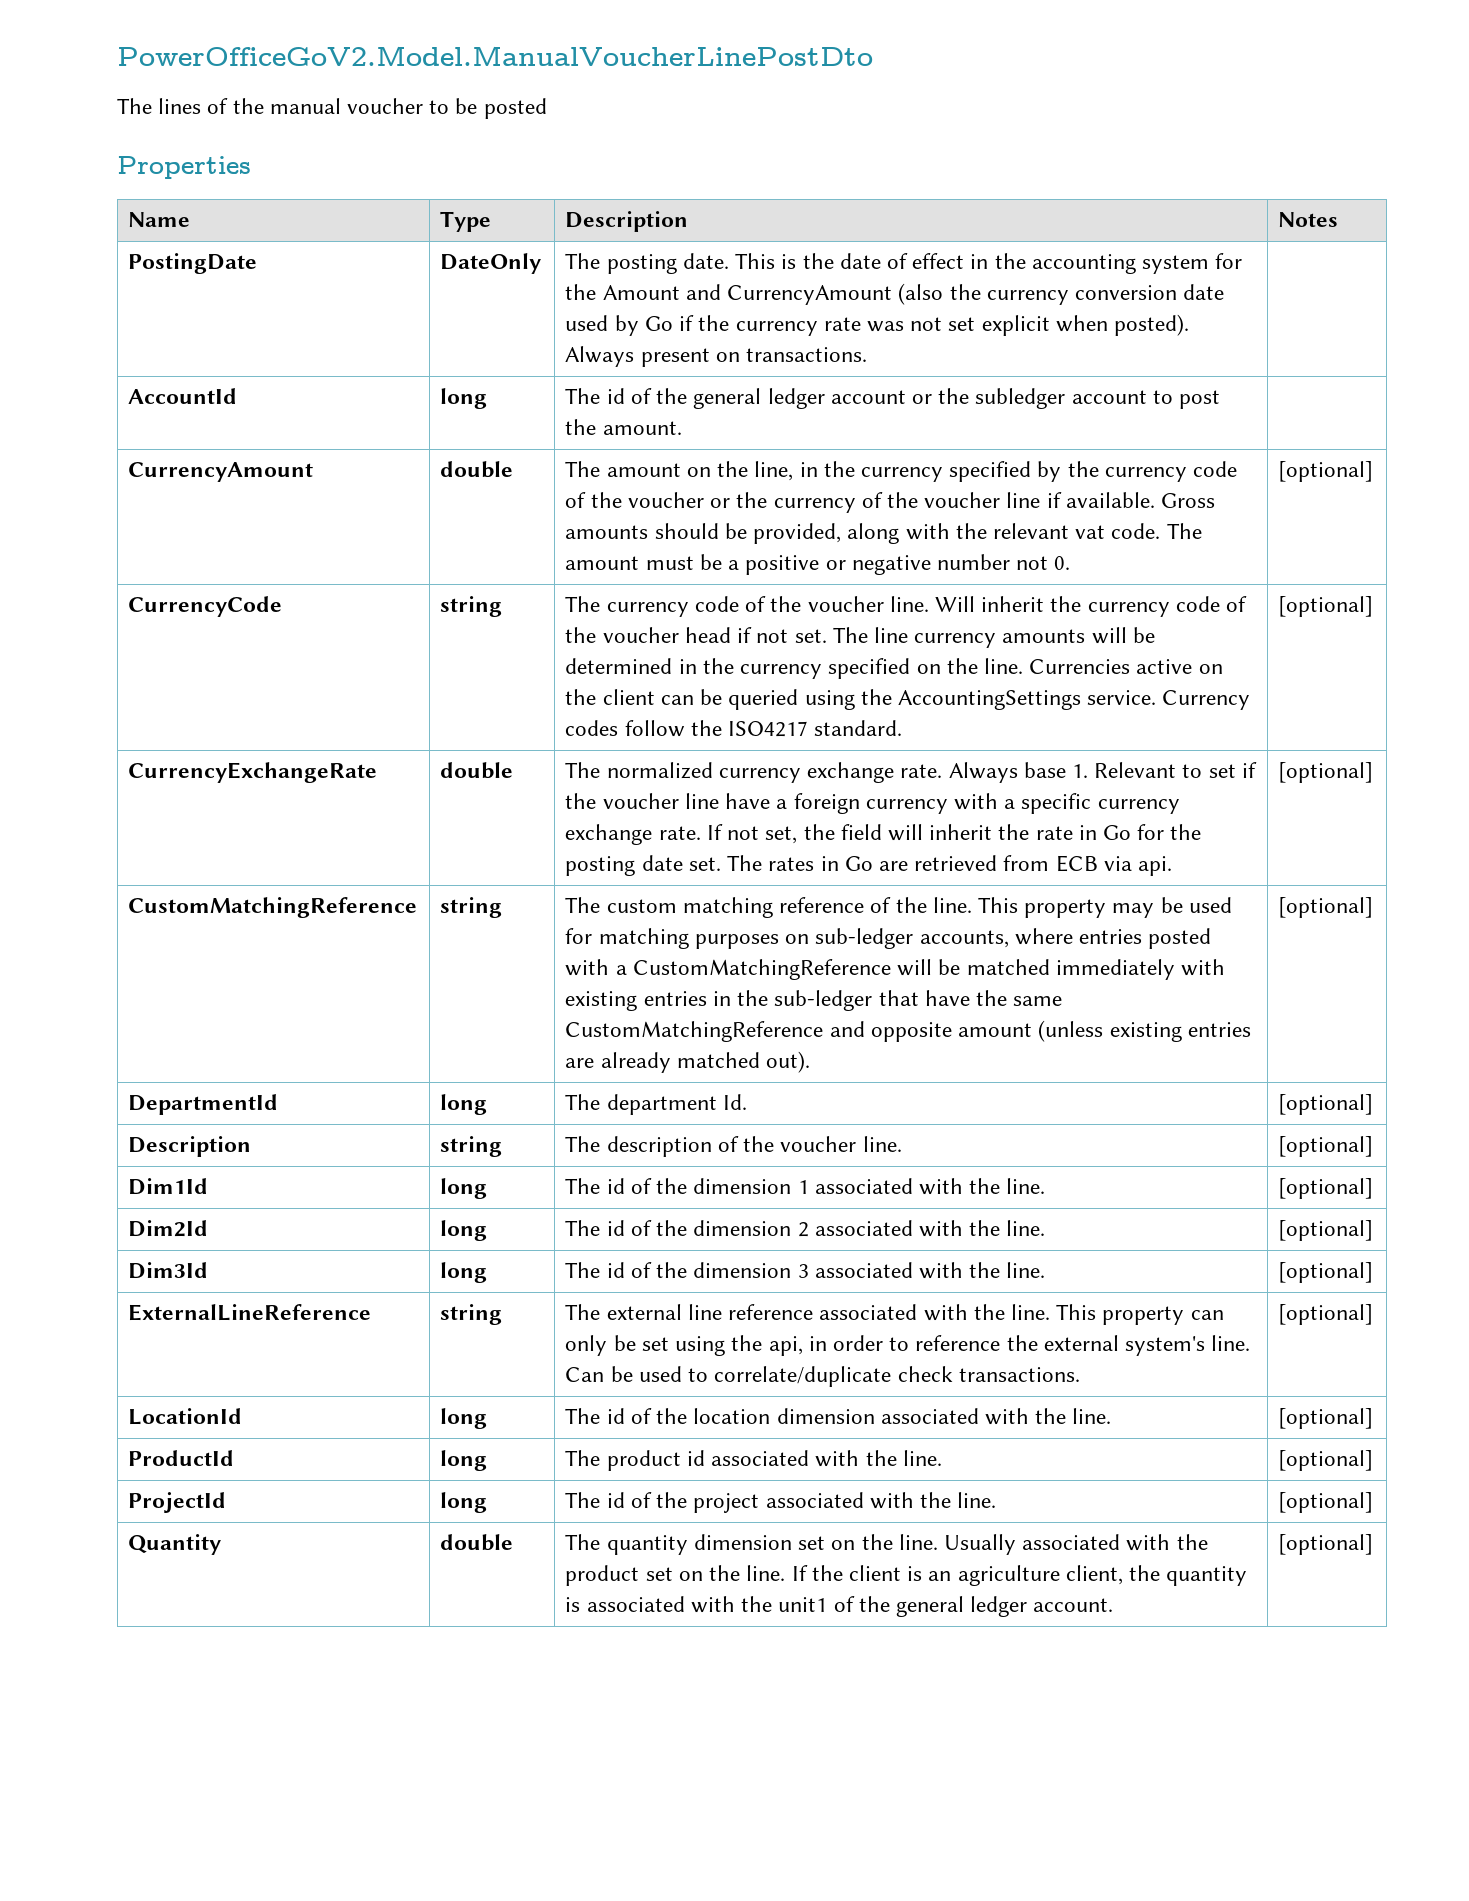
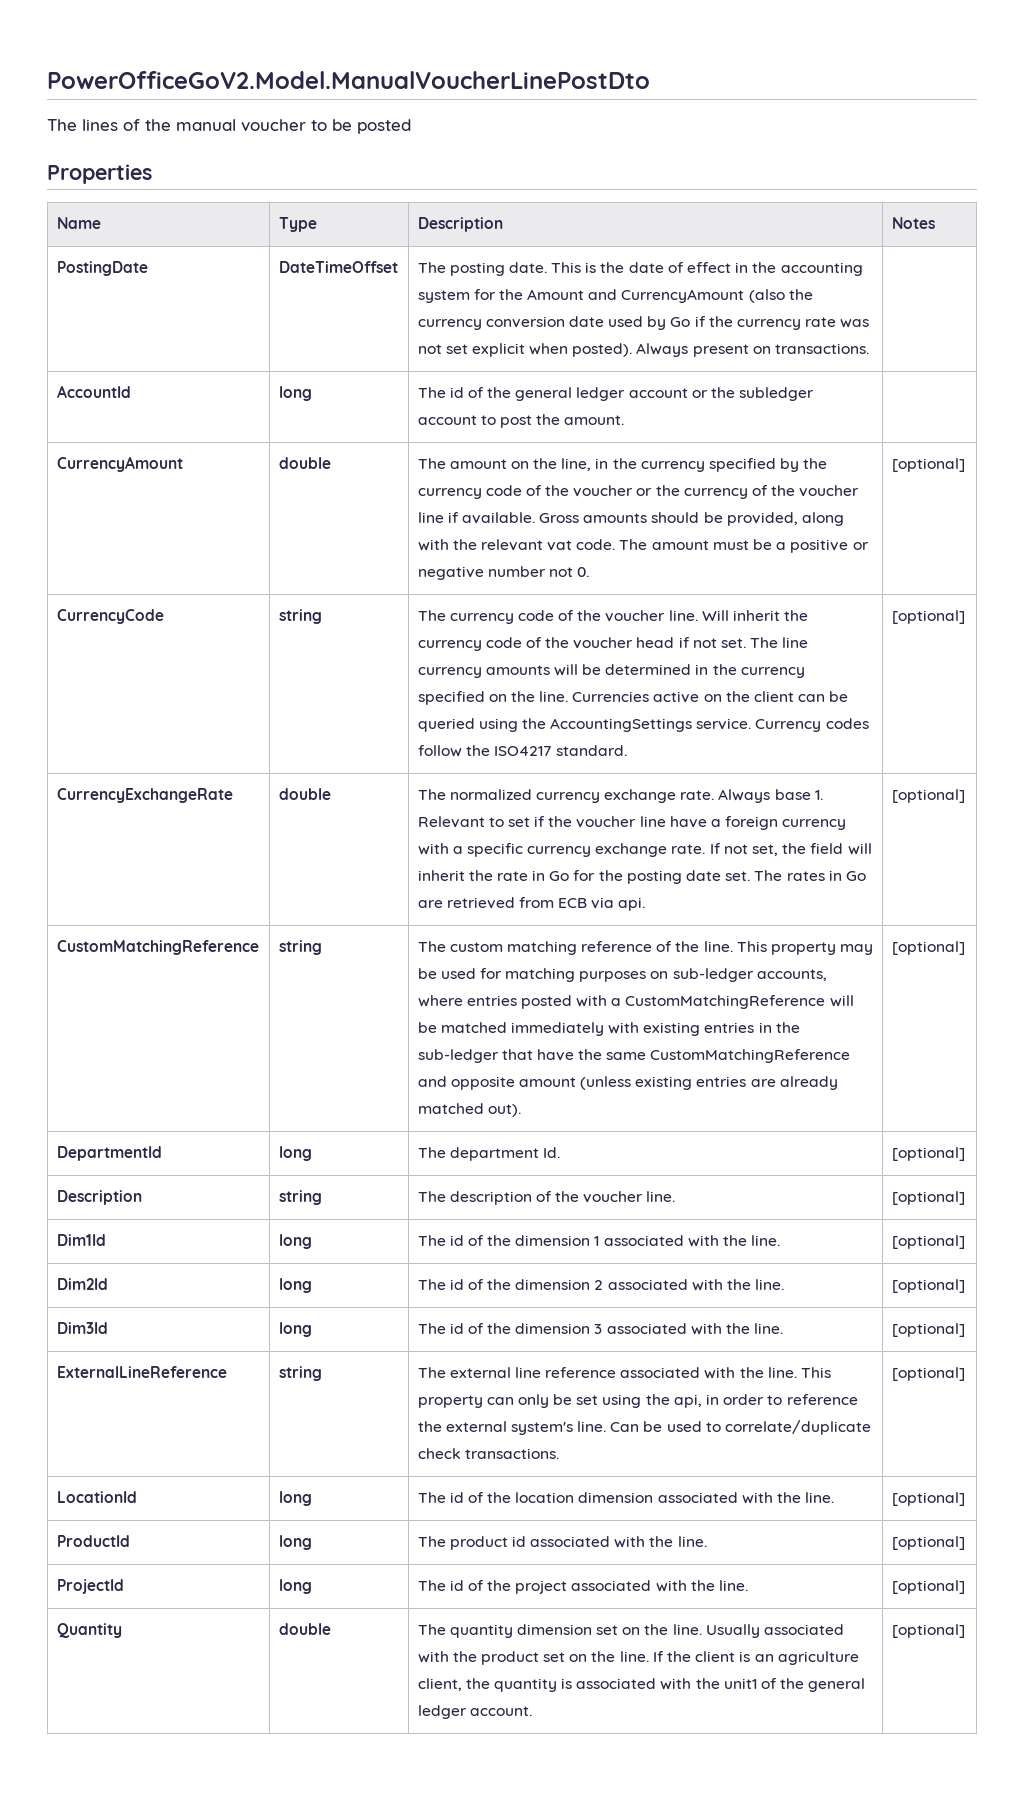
[440,253,542,274] DateOnly -> [278,261,398,273] DateTimeOffset

